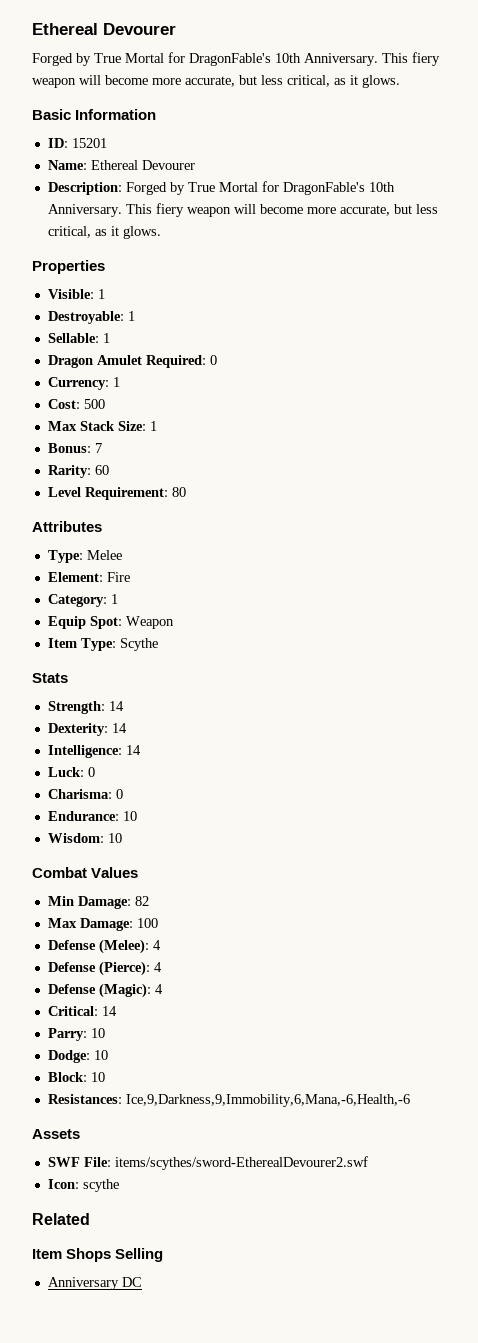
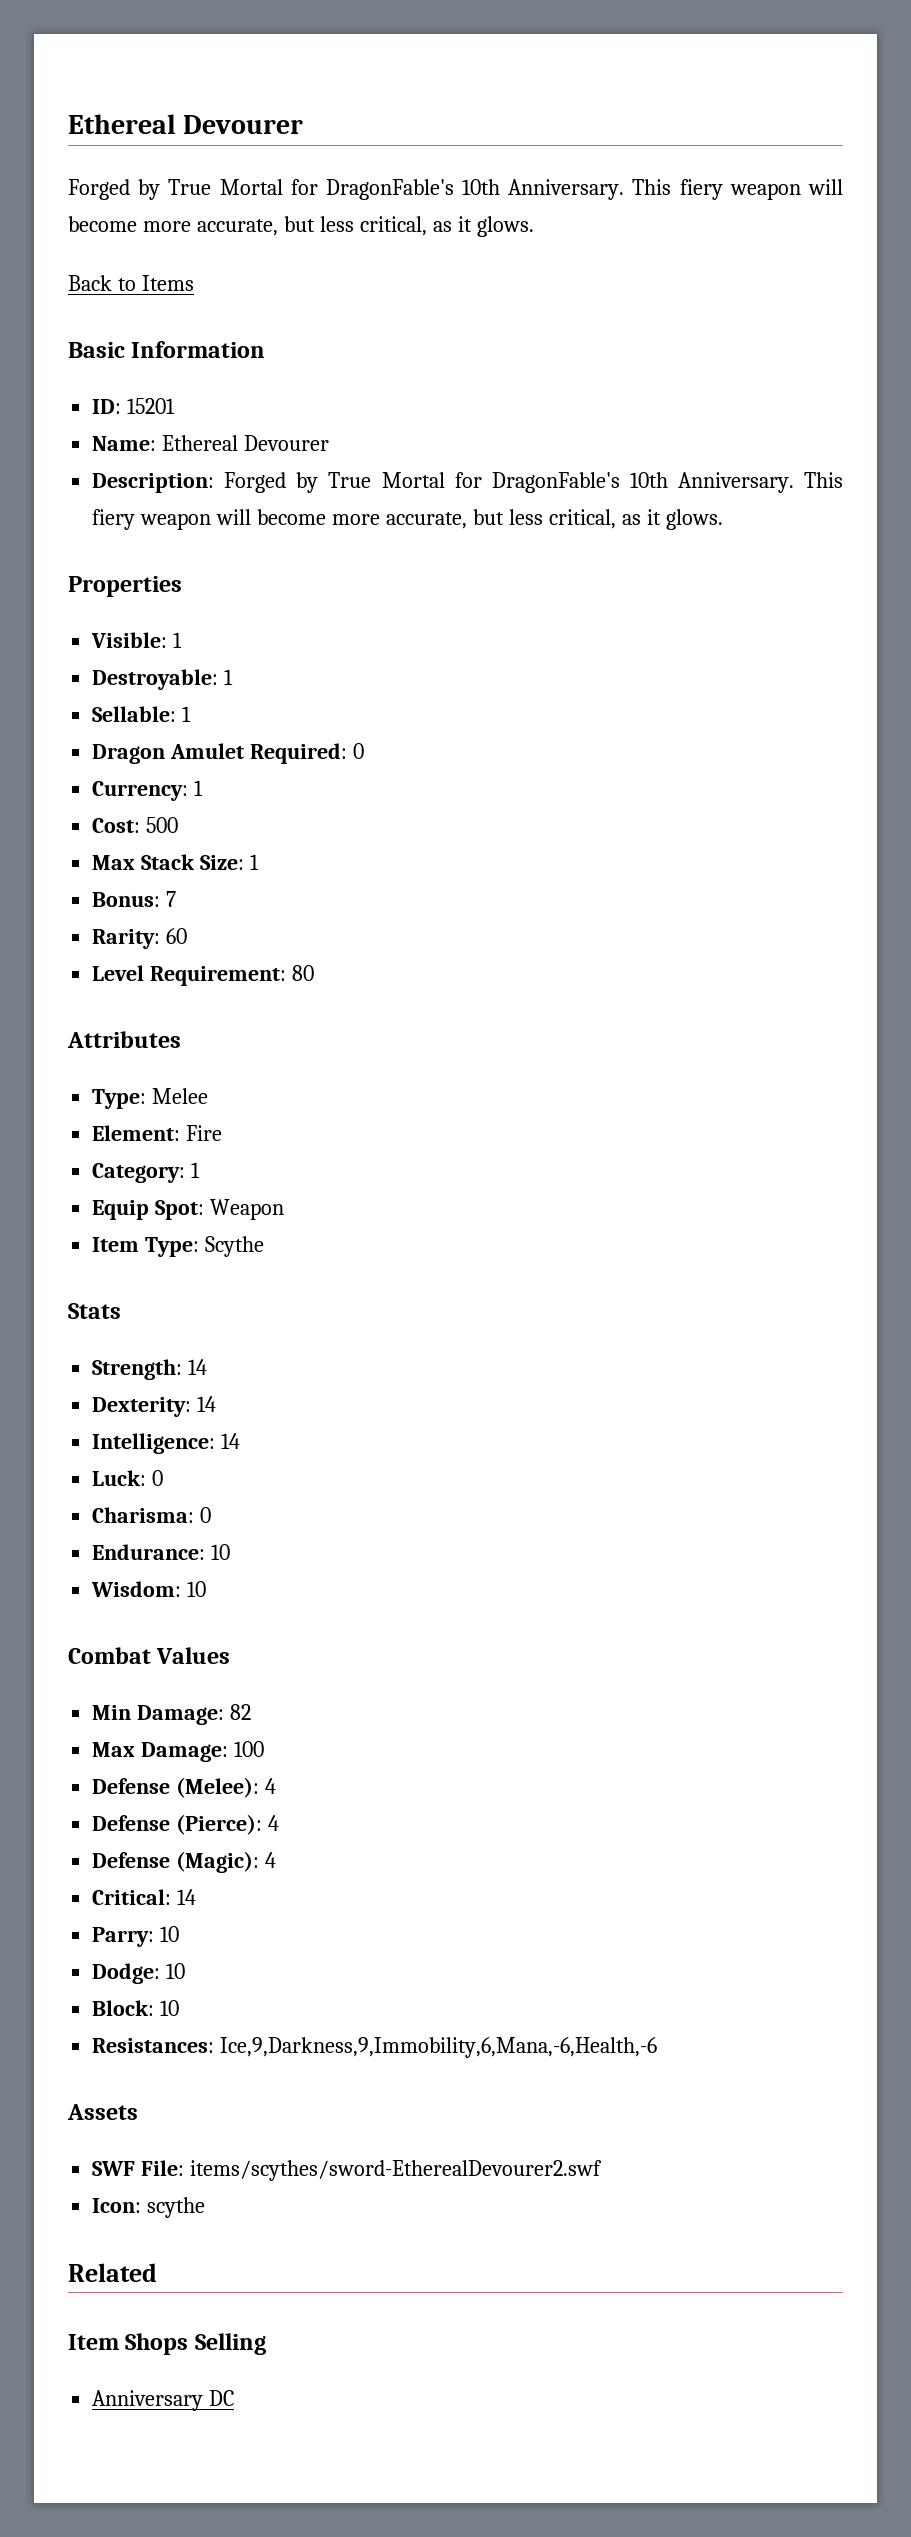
(400, 81) none -> [68,275,194,291] // Back to Items

